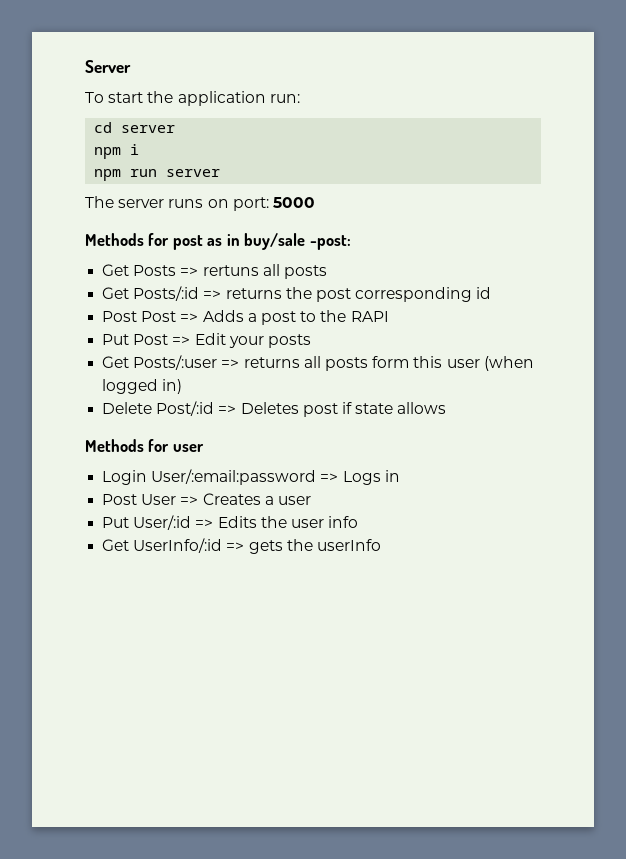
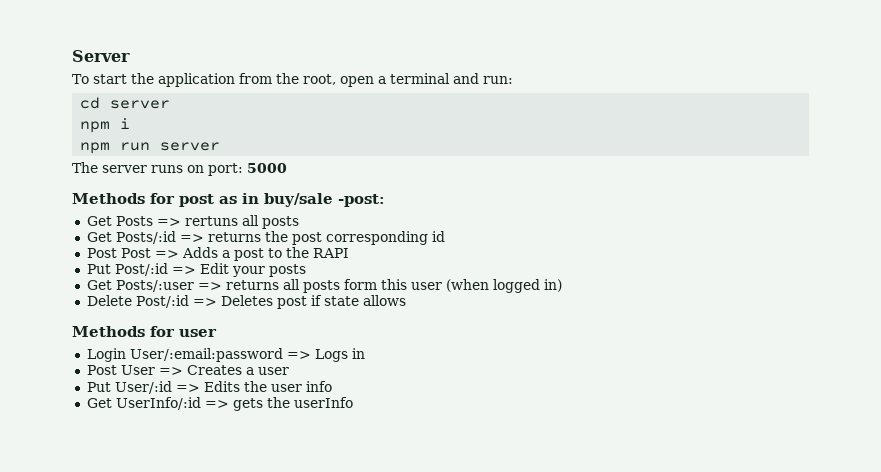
(266, 98) none -> [238,73,479,87] from the root, open a terminal and
[133,334,169,345] Post -> [114,263,168,276] Post/:id

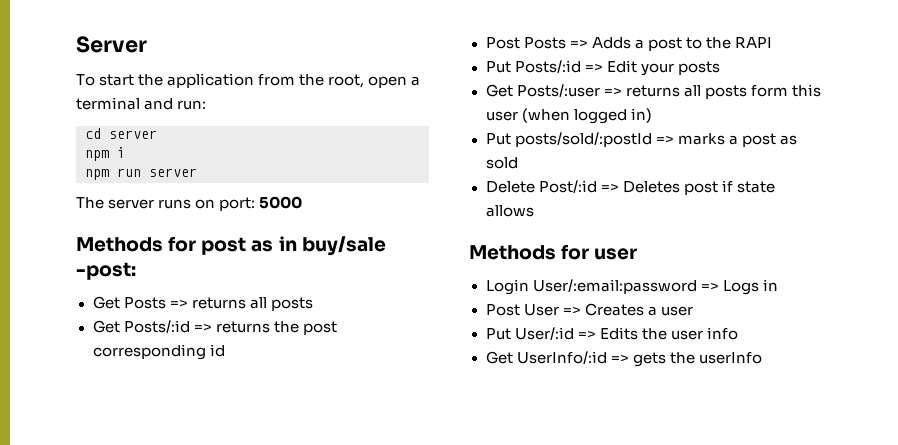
[184,216,238,226] rertuns -> [191,297,246,309] returns
[120,248,151,258] Post -> [523,37,566,49] Posts
[114,263,168,276] Post/:id -> [514,60,581,73] Posts/:id
(562, 285) none -> [485,132,797,147] [485,157,518,169] // Put posts/sold/:postId => marks a post as sold

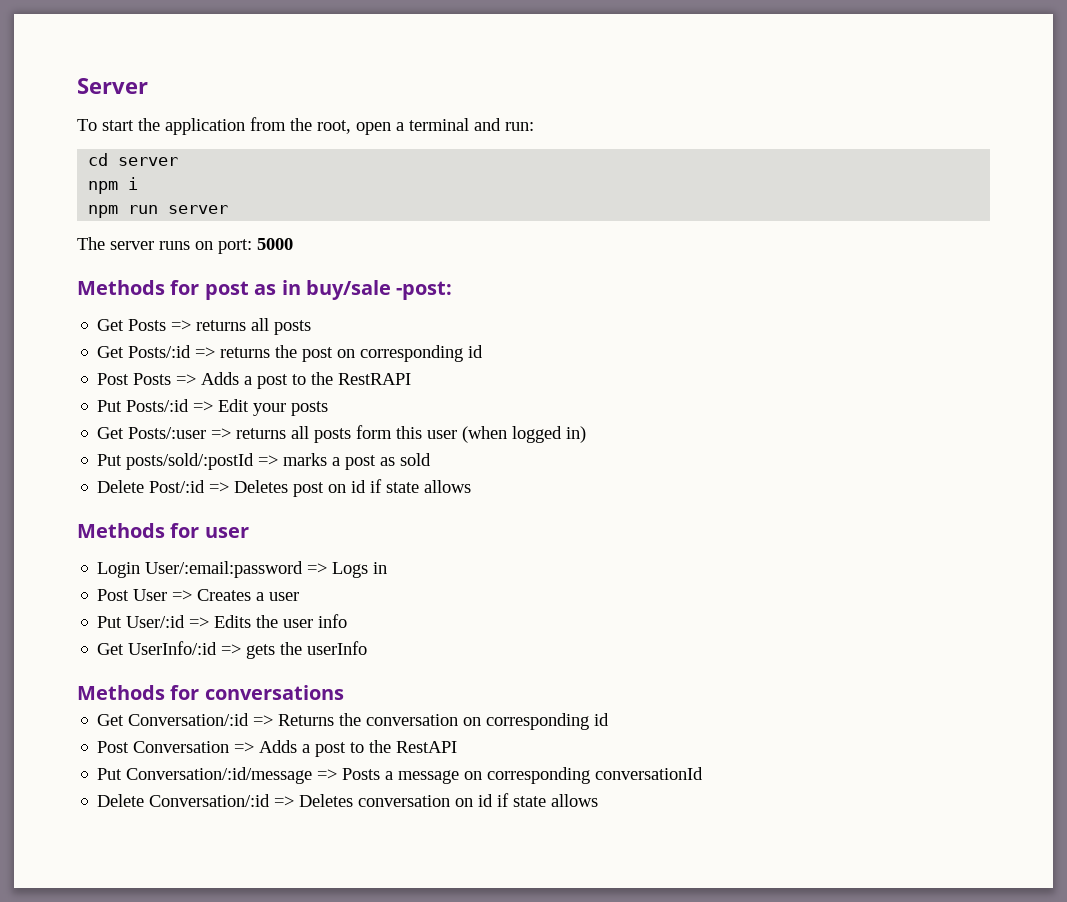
(337, 328) none -> [337,349,356,358] on
[734,37,772,48] RAPI -> [338,373,412,385] RestRAPI
(718, 188) none -> [328,480,367,493] on id
(762, 358) none -> [77,685,344,700] [97,713,610,730] [97,740,458,757] [97,767,704,784] [97,793,599,807] // Methods for conversations // Get Conversation/:id => Returns the conversation on corresponding id // Post Conversation => Adds a post to the RestAPI // Put Conversation/:id/message => Posts a message on corresponding conversationId // Delete Conversation/:id => Deletes conversation on id if state allows

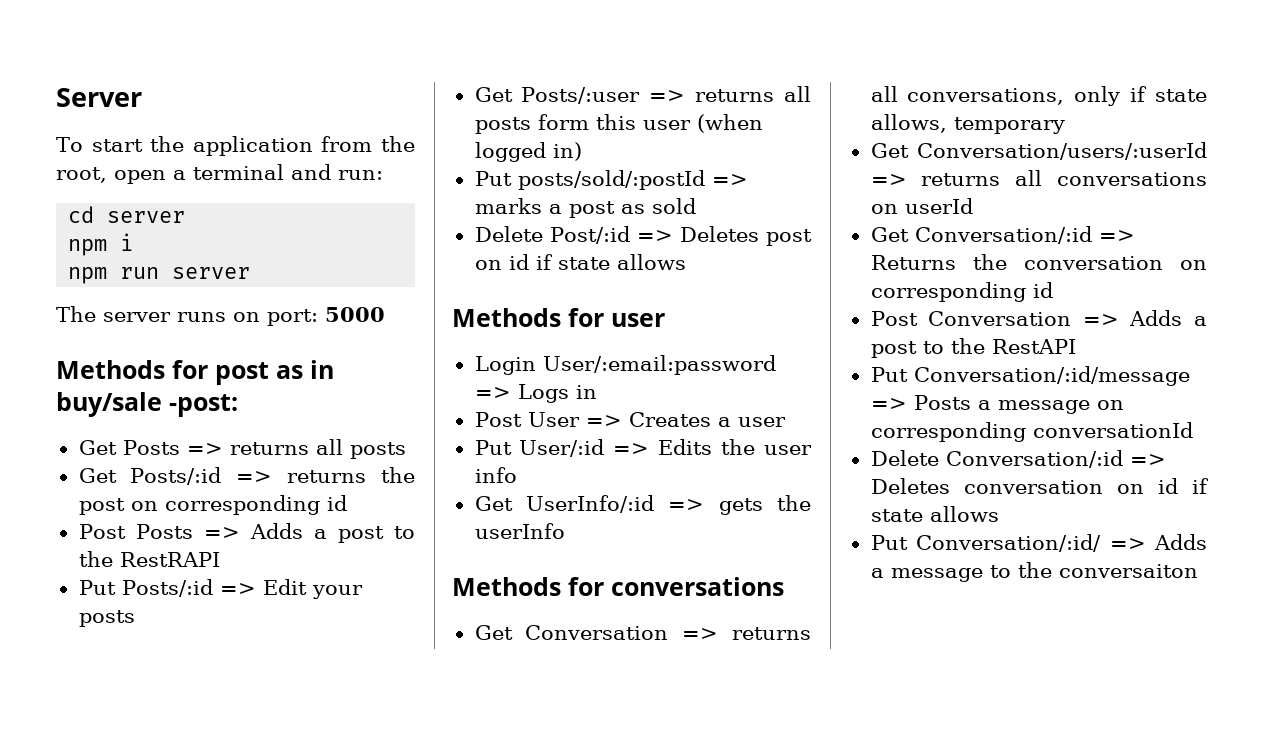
(344, 692) none -> [474,625,811,640] [870,86,1207,106] [870,114,1065,134] [870,142,1207,160] [870,170,1207,186] [870,198,973,214] // Get Conversation => returns all conversations, only if state allows, temporary // Get Conversation/users/:userId => returns all conversations on userId
(599, 800) none -> [870,534,1207,552] [870,562,1198,582] // Put Conversation/:id/ => Adds a message to the conversaiton

